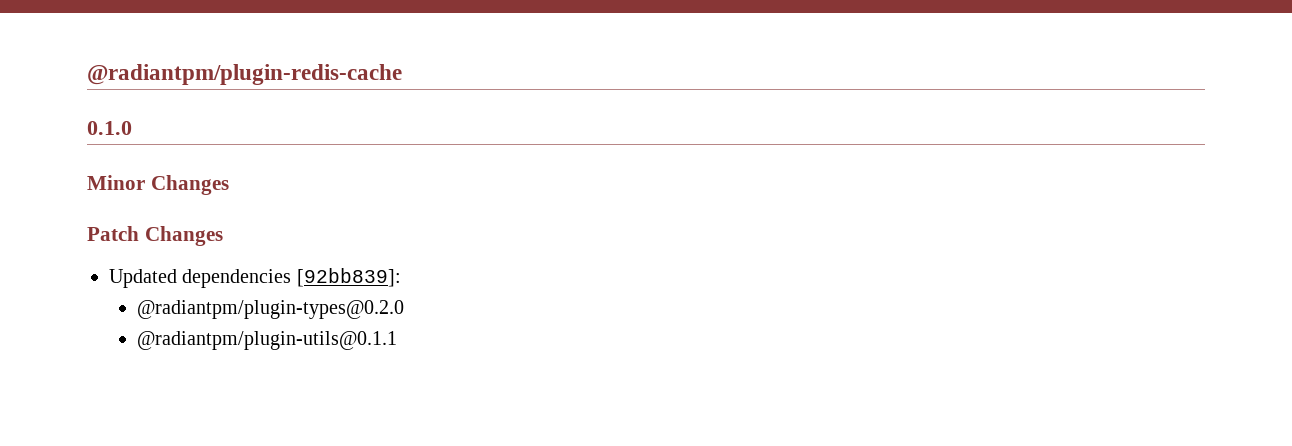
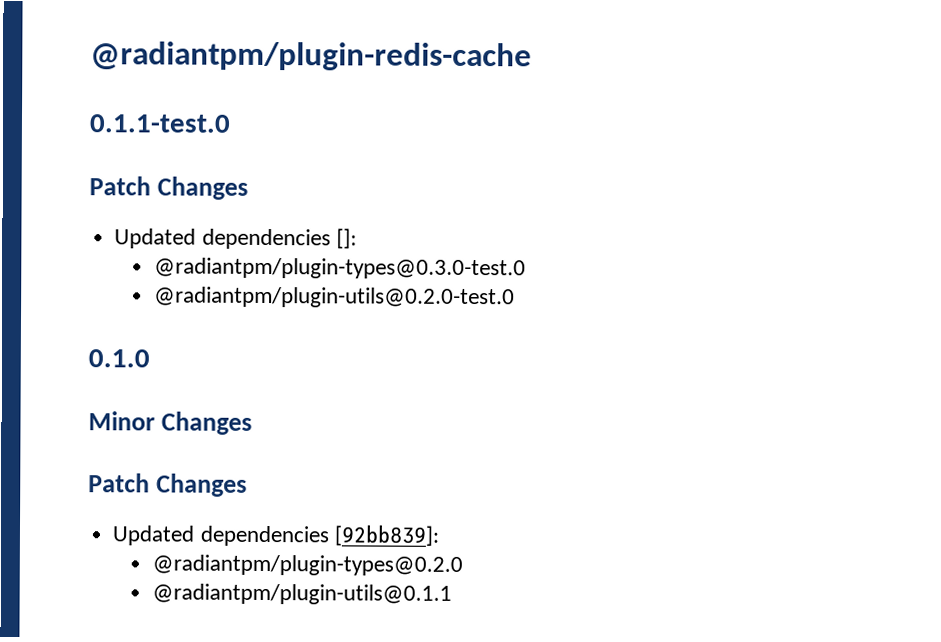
(402, 74) none -> [89,114,231,133] [89,176,249,200] [114,228,357,250] [153,257,526,280] [153,286,515,309] // 0.1.1-test.0 // Patch Changes // Updated dependencies []: // @radiantpm/plugin-types@0.3.0-test.0 // @radiantpm/plugin-utils@0.2.0-test.0

